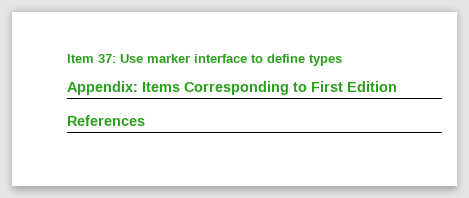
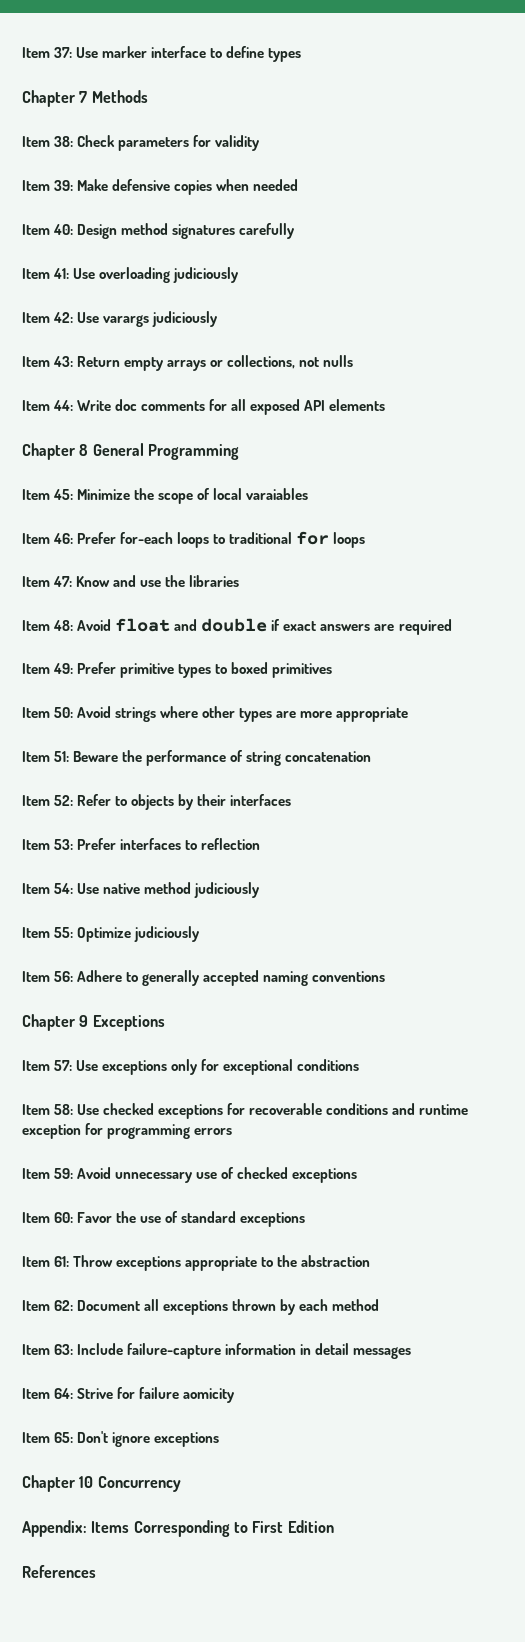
(342, 60) none -> [22,90,148,107] [22,135,261,151] [22,179,299,195] [22,223,296,239] [22,267,240,283] [22,311,219,327] [22,355,354,371] [22,399,386,415] [22,443,239,460] [22,488,309,504] [22,531,366,548] [22,575,240,587] [22,618,452,635] [22,662,333,678] [22,706,409,722] [22,750,372,766] [22,794,292,810] [22,838,261,850] [22,882,261,898] [22,926,201,942] [22,970,386,986] [22,1014,165,1031] [22,1059,360,1075] [22,1103,469,1119] [22,1123,233,1139] [22,1167,358,1183] [22,1211,306,1227] [22,1255,371,1271] [22,1299,380,1315] [22,1343,412,1359] [22,1387,236,1403] [22,1431,220,1447] [22,1475,181,1492] // Chapter 7 Methods // Item 38: Check parameters for validity // Item 39: Make defensive copies when needed // Item 40: Design method signatures carefully // Item 41: Use overloading judiciously // Item 42: Use varargs judiciously // Item 43: Return empty arrays or collections, not nulls // Item 44: Write doc comments for all exposed API elements // Chapter 8 General Programming // Item 45: Minimize the scope of local varaiables // Item 46: Prefer for-each loops to traditional for loops // Item 47: Know and use the libraries // Item 48: Avoid float and double if exact answers are required // Item 49: Prefer primitive types to boxed primitives // Item 50: Avoid strings where other types are more appropriate // Item 51: Beware the performance of string concatenation // Item 52: Refer to objects by their interfaces // Item 53: Prefer interfaces to reflection // Item 54: Use native method judiciously // Item 55: Optimize judiciously // Item 56: Adhere to generally accepted naming conventions // Chapter 9 Exceptions // Item 57: Use exceptions only for exceptional conditions // Item 58: Use checked exceptions for recoverable conditions and runtime exception for programming errors // Item 59: Avoid unnecessary use of checked exceptions // Item 60: Favor the use of standard exceptions // Item 61: Throw exceptions appropriate to the abstraction // Item 62: Document all exceptions thrown by each method // Item 63: Include failure-capture information in detail messages // Item 64: Strive for failure aomicity // Item 65: Don't ignore exceptions // Chapter 10 Concurrency

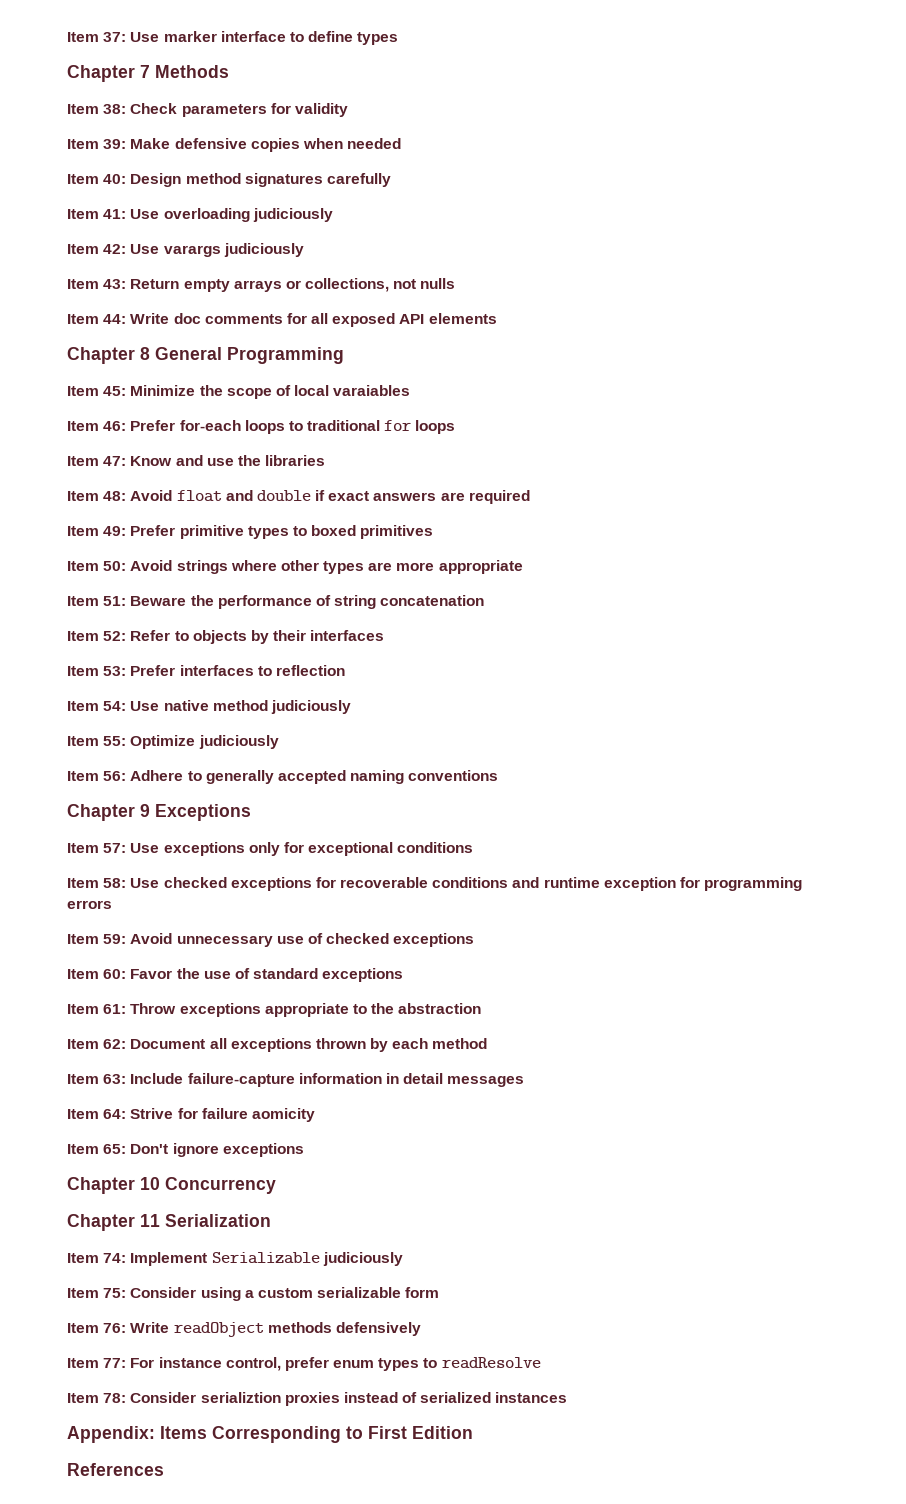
(181, 1484) none -> [67,1214,271,1231] [67,1252,403,1266] [67,1287,440,1301] [67,1322,421,1337] [67,1357,541,1371] [67,1392,568,1406] // Chapter 11 Serialization // Item 74: Implement Serializable judiciously // Item 75: Consider using a custom serializable form // Item 76: Write readObject methods defensively // Item 77: For instance control, prefer enum types to readResolve // Item 78: Consider serializtion proxies instead of serialized instances

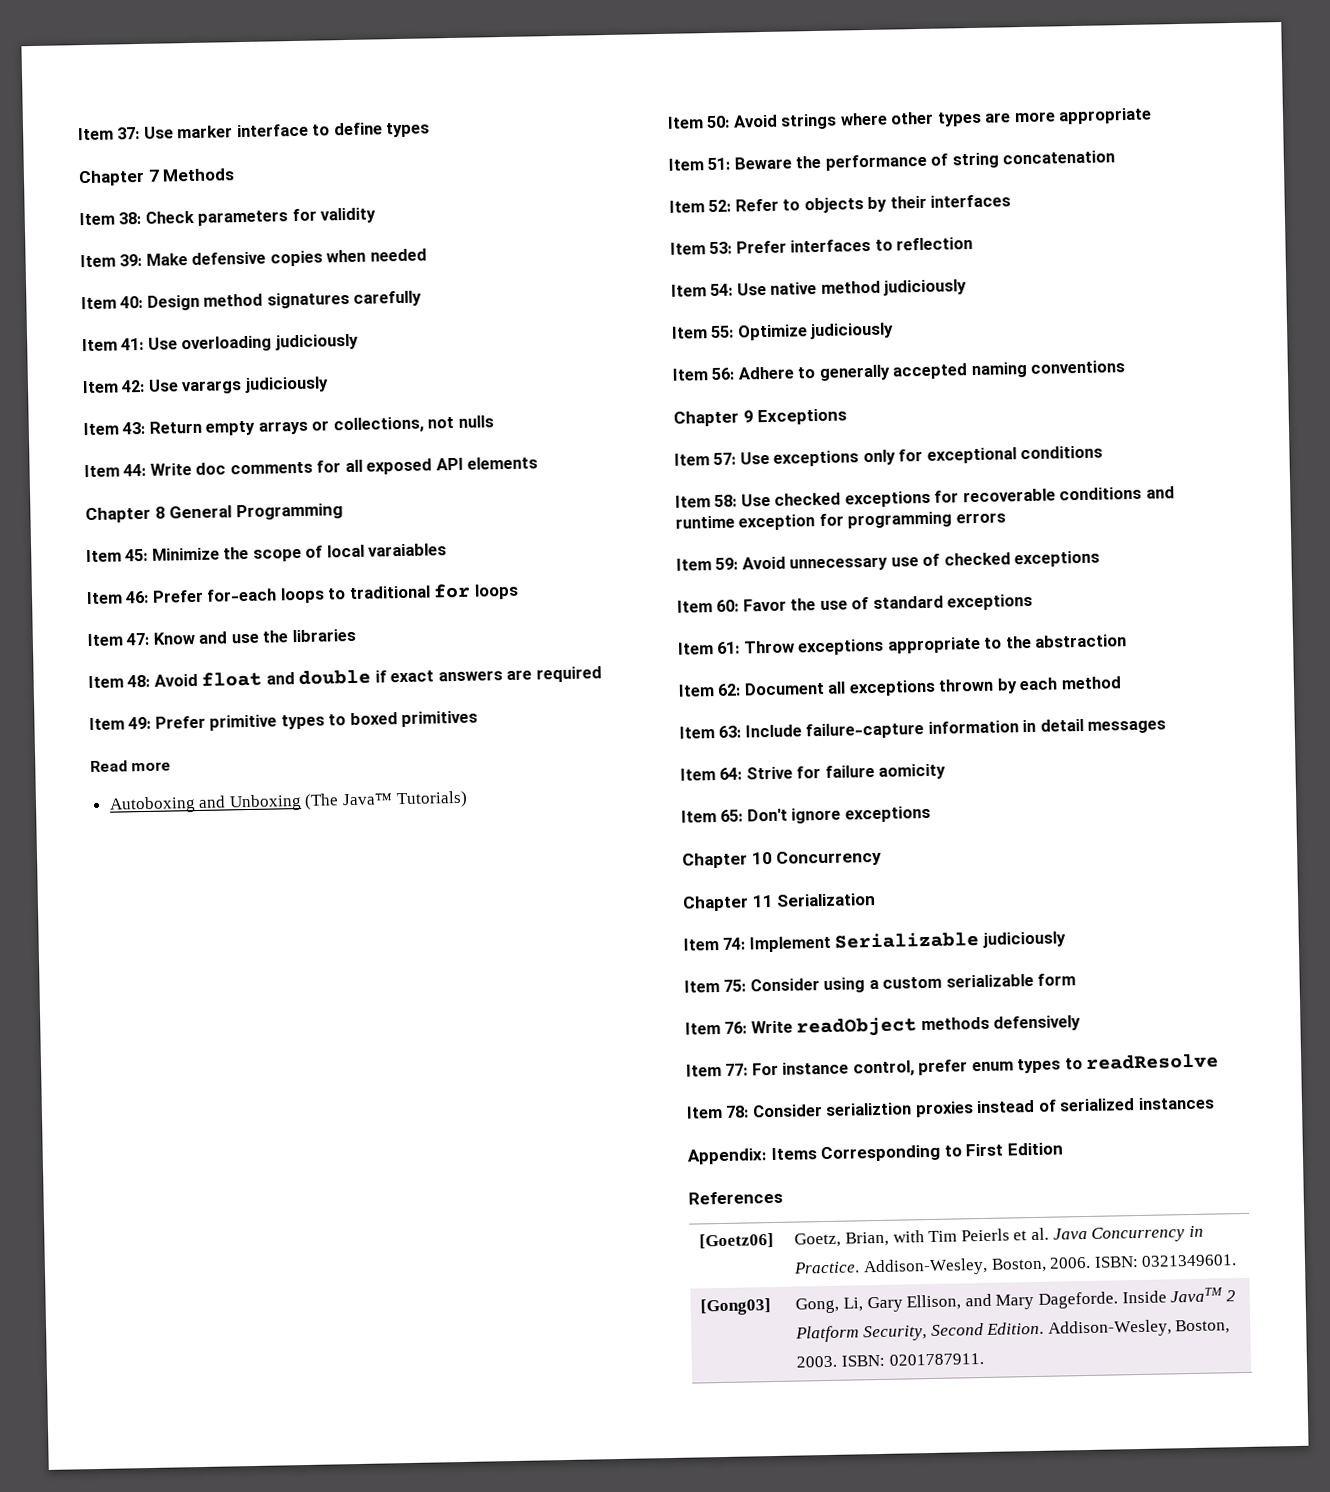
(434, 532) none -> [90,760,172,773] [108,790,468,814] // Read more // Autoboxing and Unboxing (The Java™ Tutorials)
(164, 1469) none -> [699,1232,775,1249] [794,1225,1204,1248] [793,1254,1238,1277] [700,1298,772,1316] [795,1287,1236,1314] [795,1319,1231,1343] [796,1352,984,1368] // [Goetz06] | Goetz, Brian, with Tim Peierls et al. Java Concurrency in Practice. Addison-Wesley, Boston, 2006. ISBN: 0321349601. // [Gong03] | Gong, Li, Gary Ellison, and Mary Dageforde. Inside JavaTM 2 Platform Security, Second Edition. Addison-Wesley, Boston, 2003. ISBN: 0201787911.

